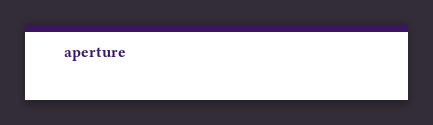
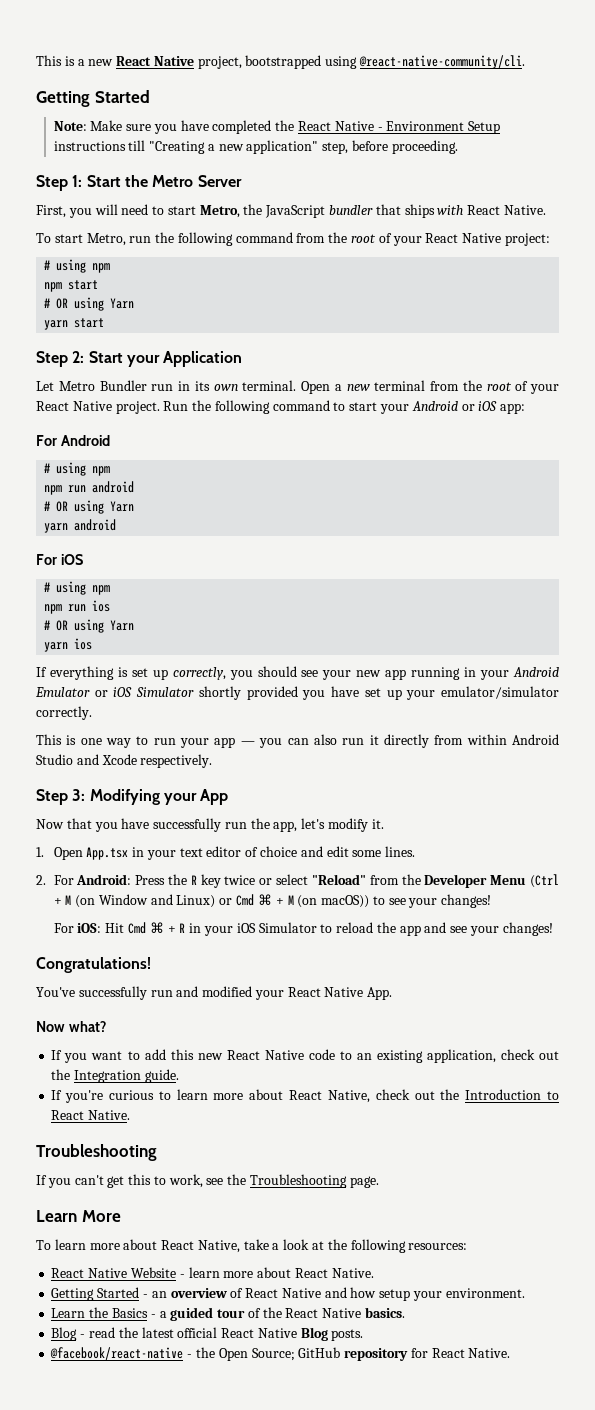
[64,47,126,61] aperture -> [36,55,526,69] [36,90,150,107] [53,120,501,134] [53,140,458,154] [36,175,242,191] [36,204,546,218] [36,232,550,246] [44,259,111,273] [44,280,99,292] [44,297,135,311] [44,318,105,330] [36,351,243,367] [36,380,559,394] [36,400,526,414] [36,435,110,446] [44,462,111,476] [44,481,135,495] [44,500,135,514] [44,519,117,533] [36,554,83,565] [44,581,111,595] [44,600,111,614] [44,619,135,633] [44,638,93,652] [36,666,559,680] [35,686,560,700] [36,706,92,720] [36,734,560,748] [36,754,213,768] [36,789,229,805] [36,818,384,832] [36,846,416,860] [36,874,560,888] [53,894,492,908] [53,922,553,936] [36,957,151,973] [36,986,393,1000] [36,1021,106,1032] [51,1049,559,1063] [51,1069,179,1083] [51,1089,560,1103] [51,1110,131,1120] [36,1144,157,1161] [36,1174,379,1188] [36,1210,121,1222] [36,1239,468,1253] [51,1267,374,1278] [51,1287,525,1301] [51,1307,405,1321] [51,1327,364,1341] [50,1347,511,1361] This is a new React Native project, bootstrapped using @react-native-community/cli. // Getting Started // Note: Make sure you have completed the React Native - Environment Setup instructions till "Creating a new application" step, before proceeding. // Step 1: Start the Metro Server // First, you will need to start Metro, the JavaScript bundler that ships with React Native. // To start Metro, run the following command from the root of your React Native project: // # using npm // npm start // # OR using Yarn // yarn start // Step 2: Start your Application // Let Metro Bundler run in its own terminal. Open a new terminal from the root of your React Native project. Run the following command to start your Android or iOS app: // For Android // # using npm // npm run android // # OR using Yarn // yarn android // For iOS // # using npm // npm run ios // # OR using Yarn // yarn ios // If everything is set up correctly, you should see your new app running in your Android Emulator or iOS Simulator shortly provided you have set up your emulator/simulator correctly. // This is one way to run your app — you can also run it directly from within Android Studio and Xcode respectively. // Step 3: Modifying your App // Now that you have successfully run the app, let's modify it. // 1. Open App.tsx in your text editor of choice and edit some lines. // 2. For Android: Press the R key twice or select "Reload" from the Developer Menu (Ctrl + M (on Window and Linux) or Cmd ⌘ + M (on macOS)) to see your changes! // For iOS: Hit Cmd ⌘ + R in your iOS Simulator to reload the app and see your changes! // Congratulations! // You've successfully run and modified your React Native App. // Now what? // If you want to add this new React Native code to an existing application, check out the Integration guide. // If you're curious to learn more about React Native, check out the Introduction to React Native. // Troubleshooting // If you can't get this to work, see the Troubleshooting page. // Learn More // To learn more about React Native, take a look at the following resources: // React Native Website - learn more about React Native. // Getting Started - an overview of React Native and how setup your environment. // Learn the Basics - a guided tour of the React Native basics. // Blog - read the latest official React Native Blog posts. // @facebook/react-native - the Open Source; GitHub repository for React Native.

